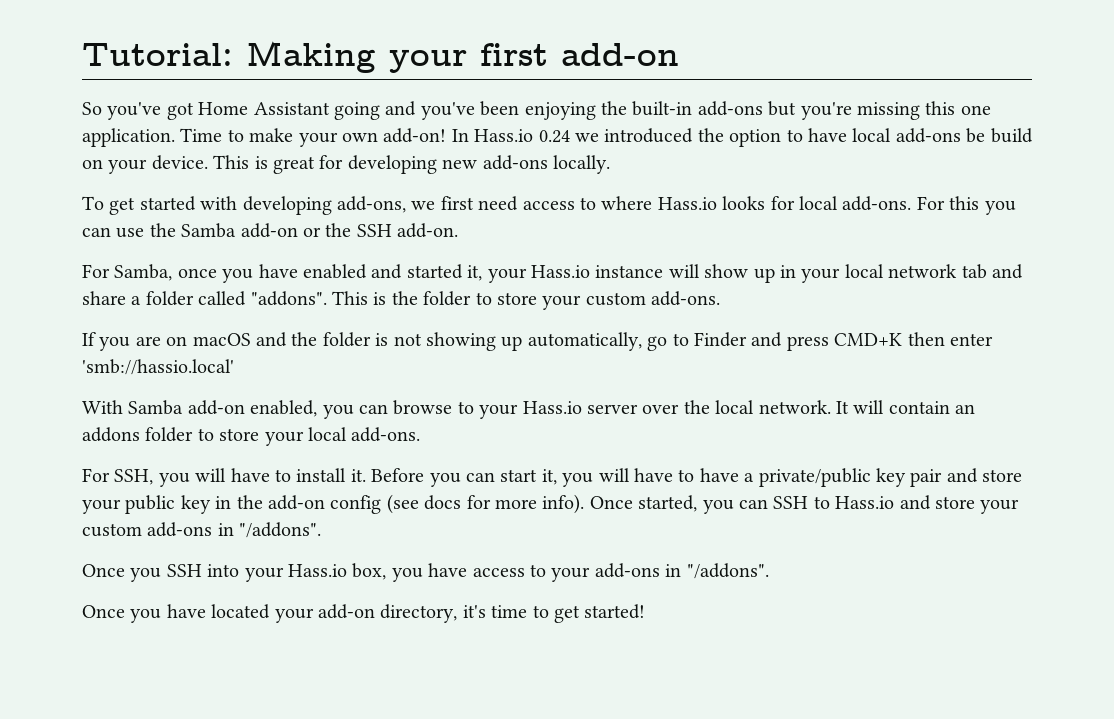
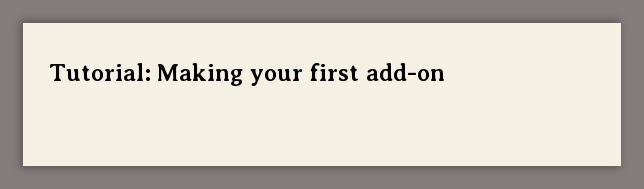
[82,101,991,120] [82,128,1033,147] [82,155,610,174] [82,196,1016,215] [82,223,459,238] [82,264,1023,283] [82,291,721,310] [82,332,993,351] [82,359,234,375] [82,400,976,419] [82,427,421,446] [82,468,1023,487] [82,494,1020,514] [82,522,322,538] [82,563,769,582] [82,604,646,623] // So you've got Home Assistant going and you've been enjoying the built-in add-ons but you're missing this one application. Time to make your own add-on! In Hass.io 0.24 we introduced the option to have local add-ons be build on your device. This is great for developing new add-ons locally. // To get started with developing add-ons, we first need access to where Hass.io looks for local add-ons. For this you can use the Samba add-on or the SSH add-on. // For Samba, once you have enabled and started it, your Hass.io instance will show up in your local network tab and share a folder called "addons". This is the folder to store your custom add-ons. // If you are on macOS and the folder is not showing up automatically, go to Finder and press CMD+K then enter 'smb://hassio.local' // With Samba add-on enabled, you can browse to your Hass.io server over the local network. It will contain an addons folder to store your local add-ons. // For SSH, you will have to install it. Before you can start it, you will have to have a private/public key pair and store your public key in the add-on config (see docs for more info). Once started, you can SSH to Hass.io and store your custom add-ons in "/addons". // Once you SSH into your Hass.io box, you have access to your add-ons in "/addons". // Once you have located your add-on directory, it's time to get started! -> (445, 72) none

